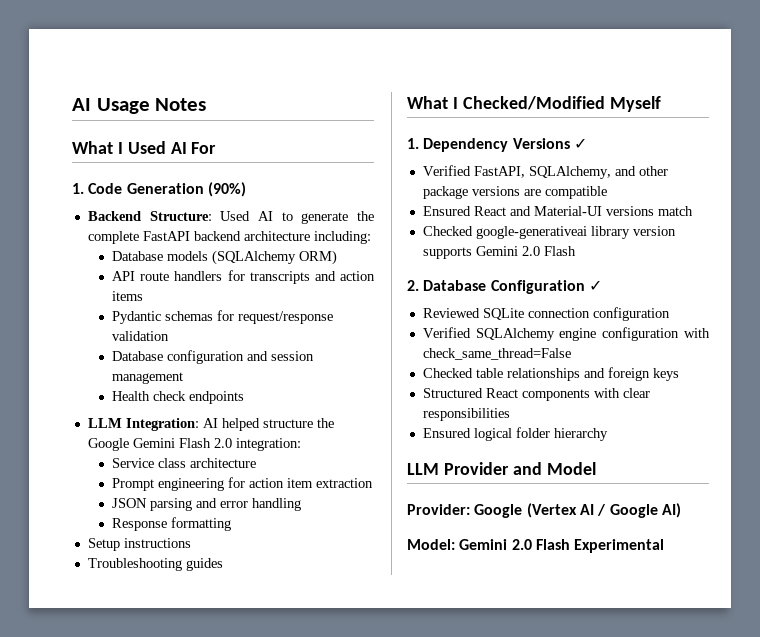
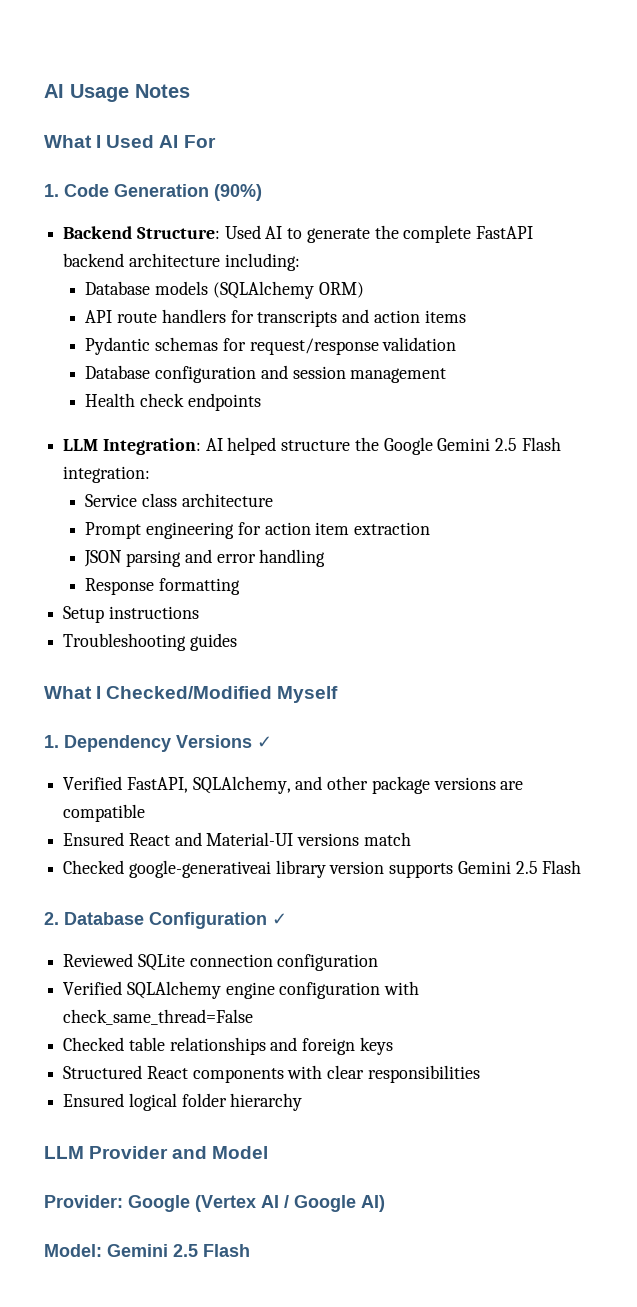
[178,438,232,448] Flash 2.0 -> [495,437,561,451] 2.5 Flash
[521,246,540,256] 2.0 -> [515,861,538,874] 2.5
[511,539,665,553] 2.0 Flash Experimental -> [173,1244,250,1257] 2.5 Flash

